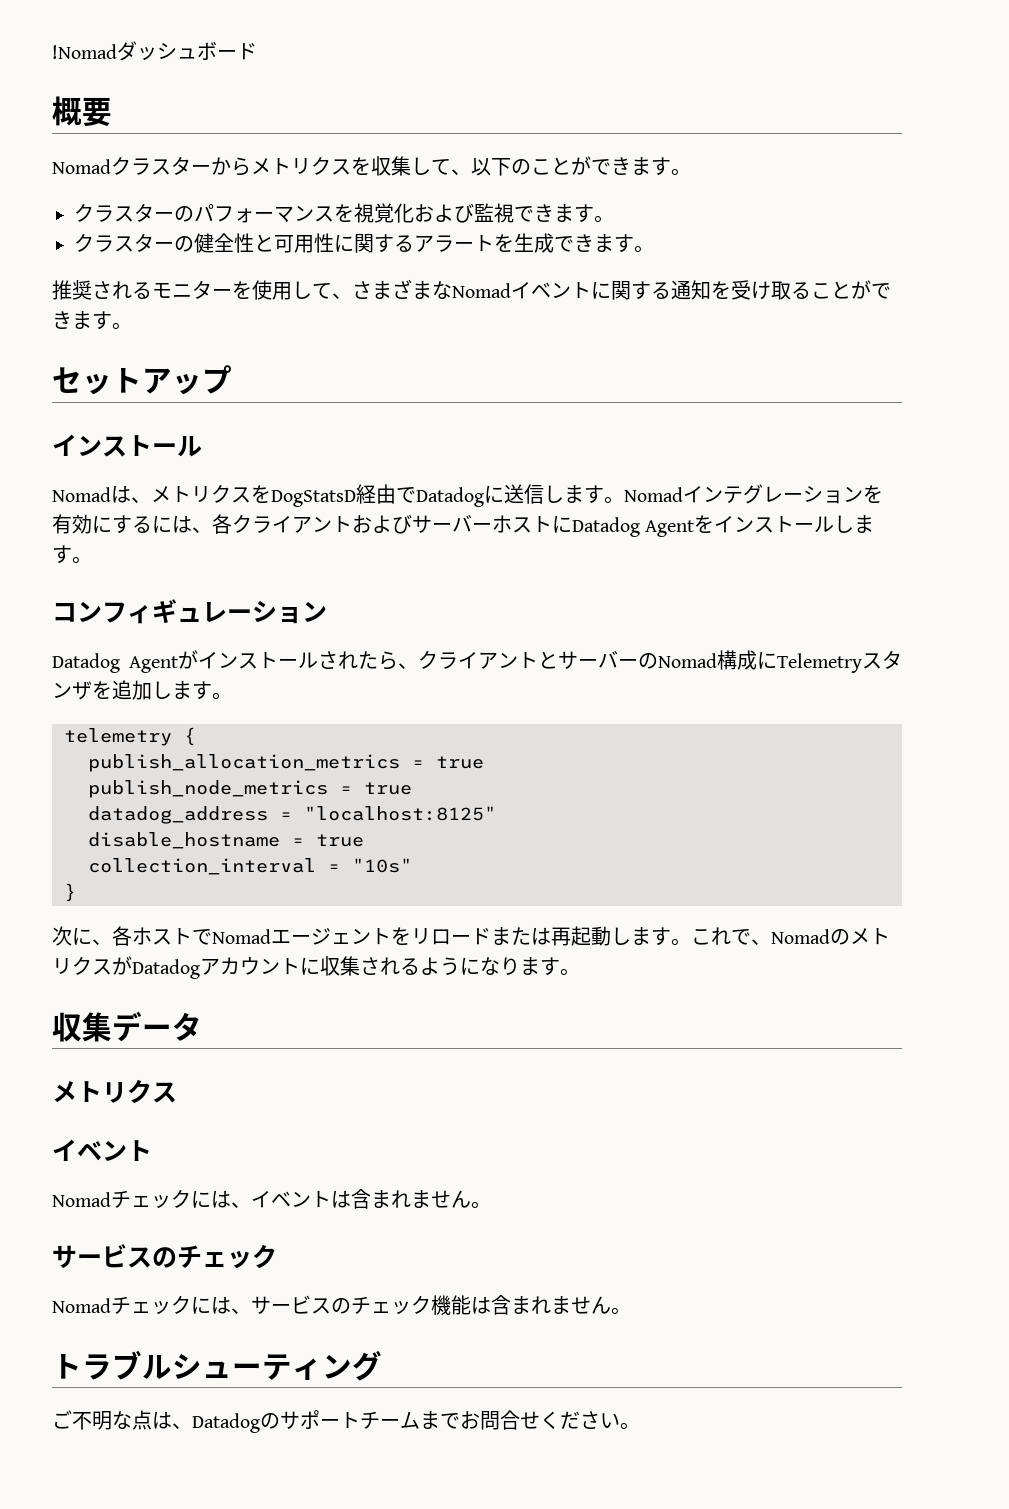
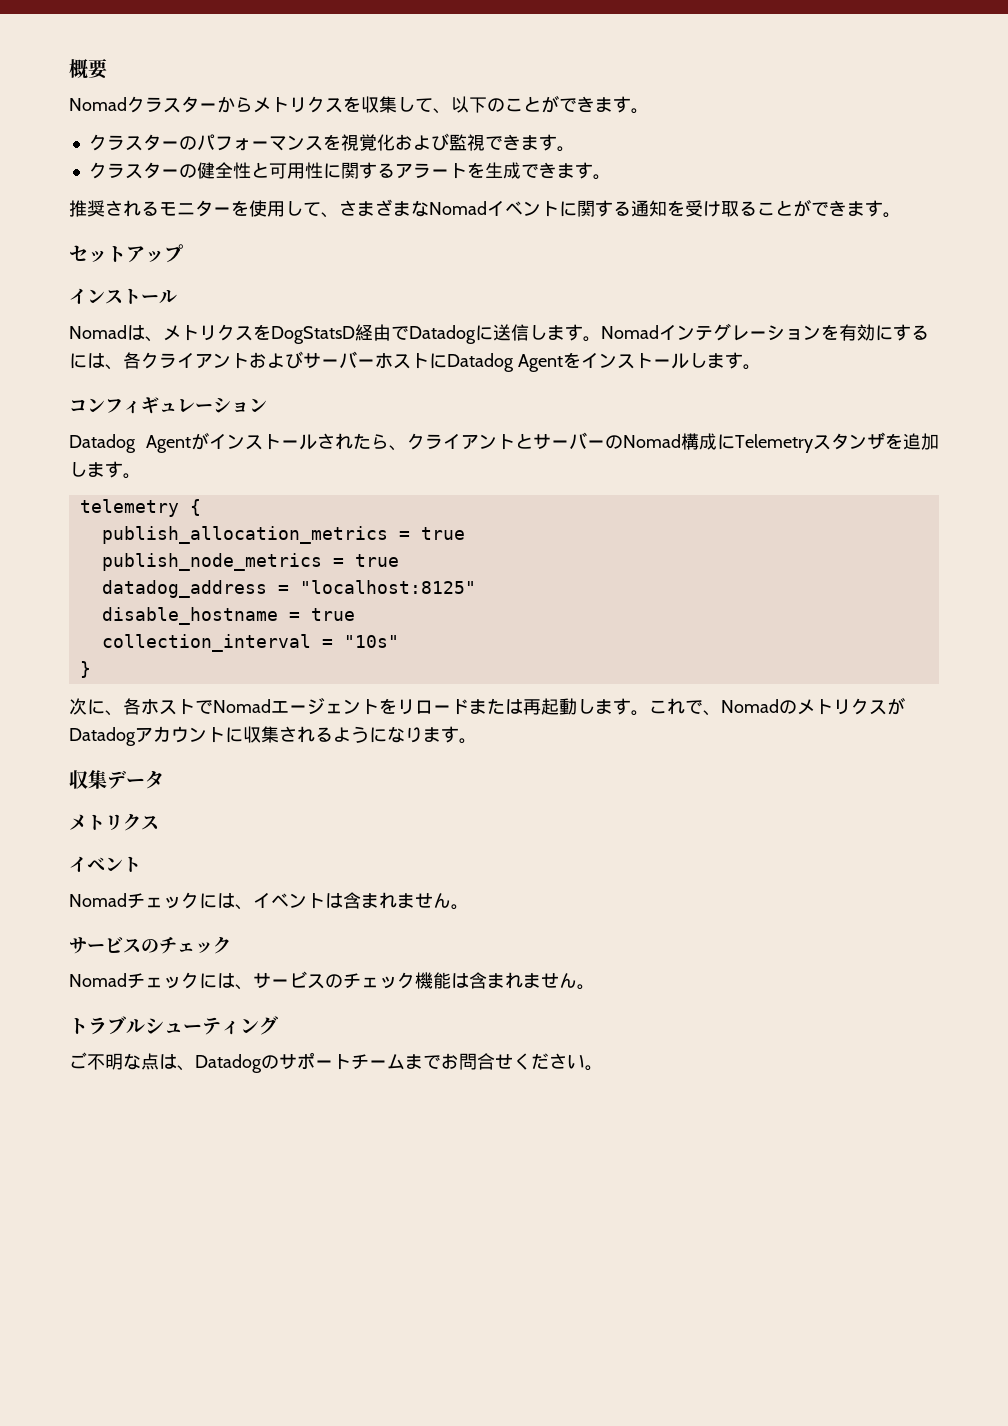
[52,41,257,61] !Nomadダッシュボード // -> (69, 69) none

